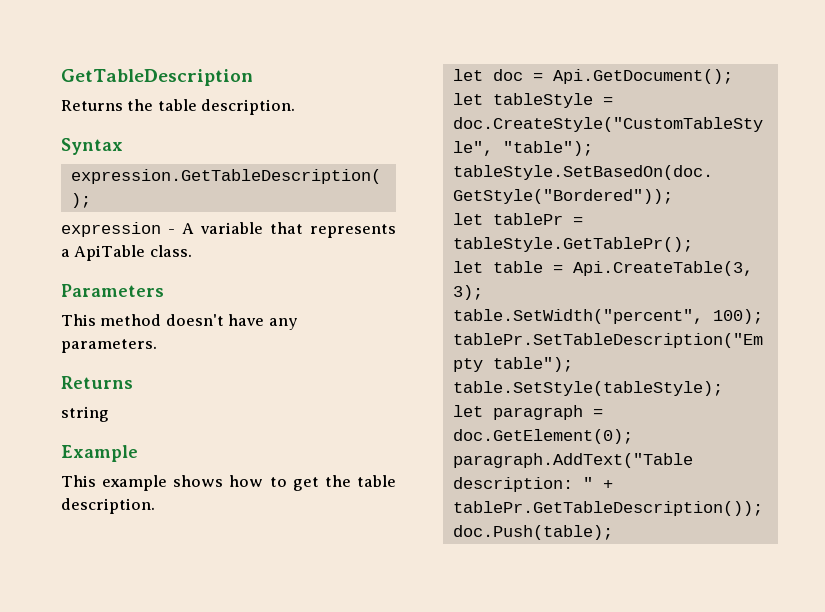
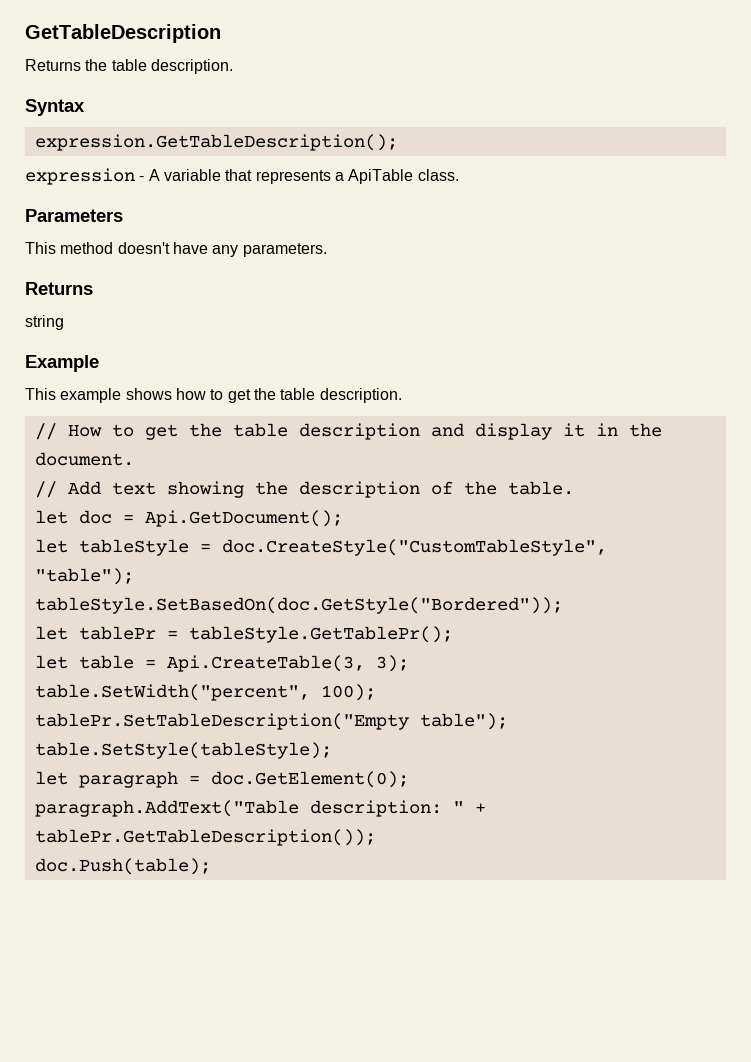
(155, 506) none -> [34,423,662,440] [34,452,134,466] [34,481,574,498] // // How to get the table description and display it in the document. // // Add text showing the description of the table.

